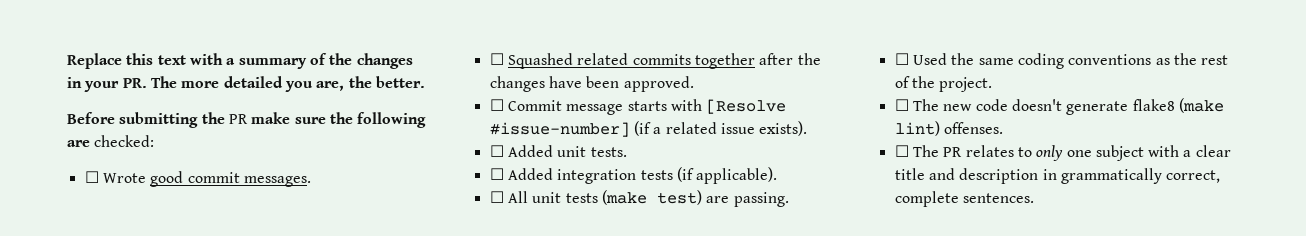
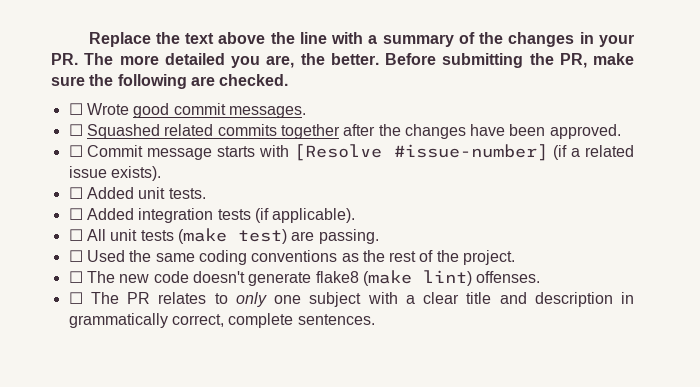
[126,53,186,65] this text -> [155,32,327,44] the text above the line
(425, 82) // -> (379, 59) none
[228,114,248,124] PR -> [559,53,587,68] PR,
[94,135,155,147] checked: -> [219,74,289,86] checked.

